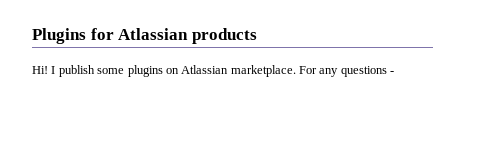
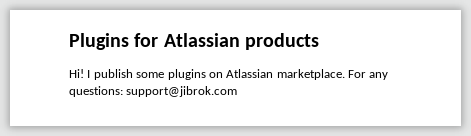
[340,66,395,77] questions - -> [69,86,238,97] questions: support@jibrok.com

